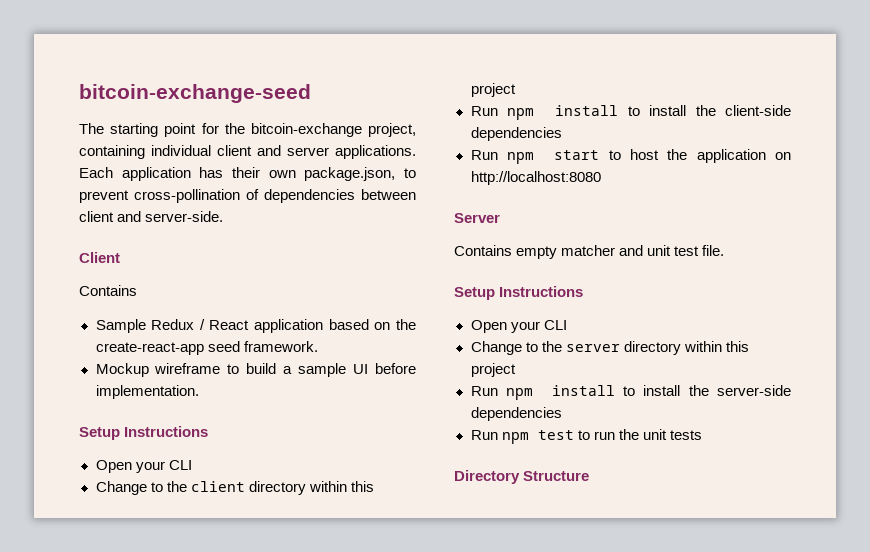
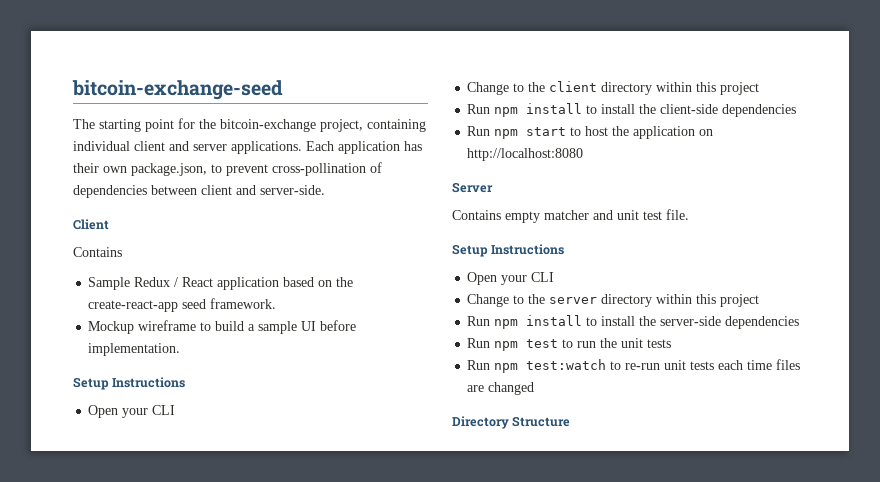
(702, 435) none -> [467,359,801,373] [467,382,535,395] // Run npm test:watch to re-run unit tests each time files are changed

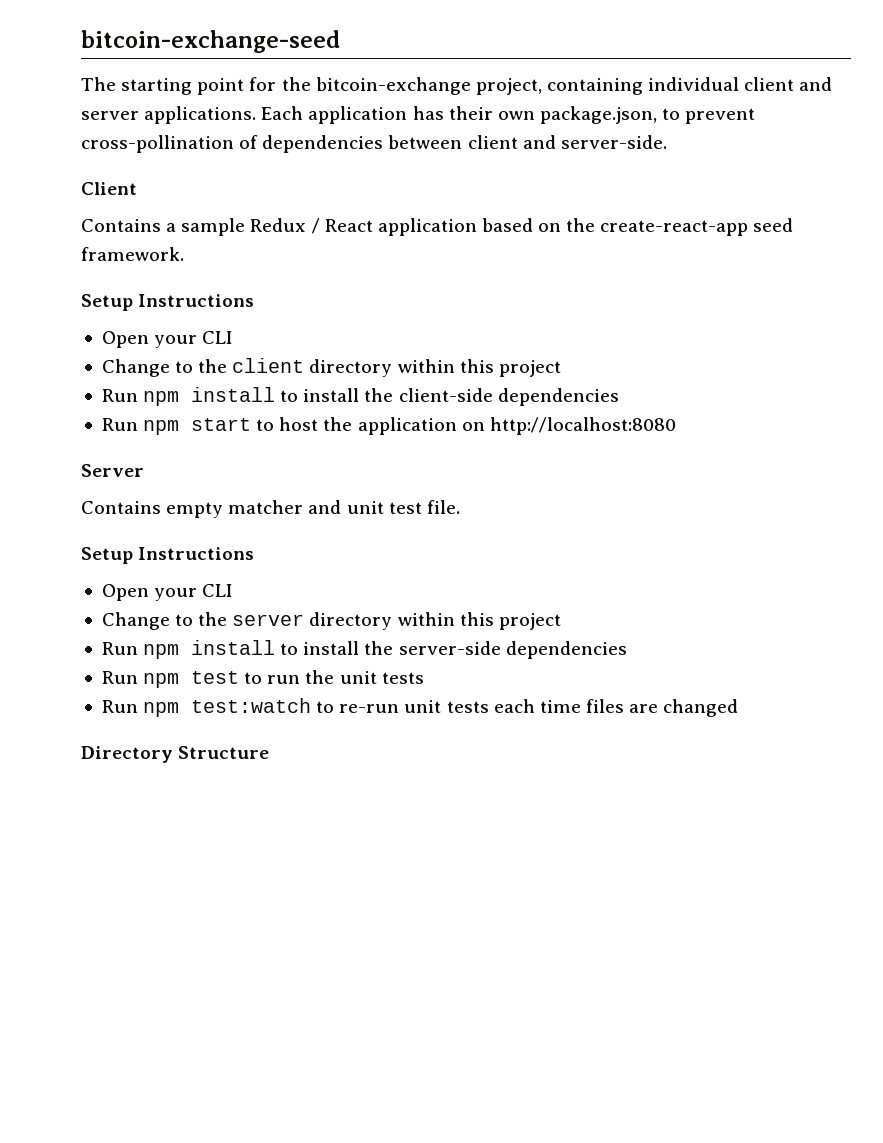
[88,277,131,290] // Sample -> [166,218,246,236] a sample
[88,320,357,334] [88,343,181,356] // Mockup wireframe to build a sample UI before implementation. -> (184, 254) none

